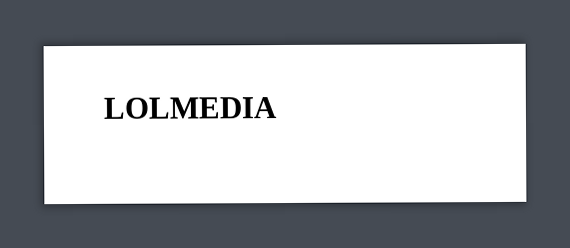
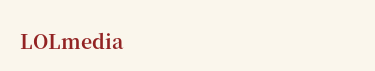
[103,97,277,119] LOLMEDIA -> [20,32,124,49] LOLmedia

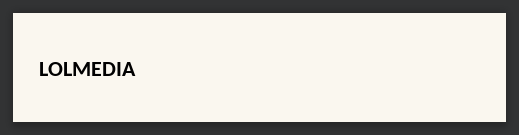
[20,32,124,49] LOLmedia -> [39,62,136,76] LOLMEDIA

